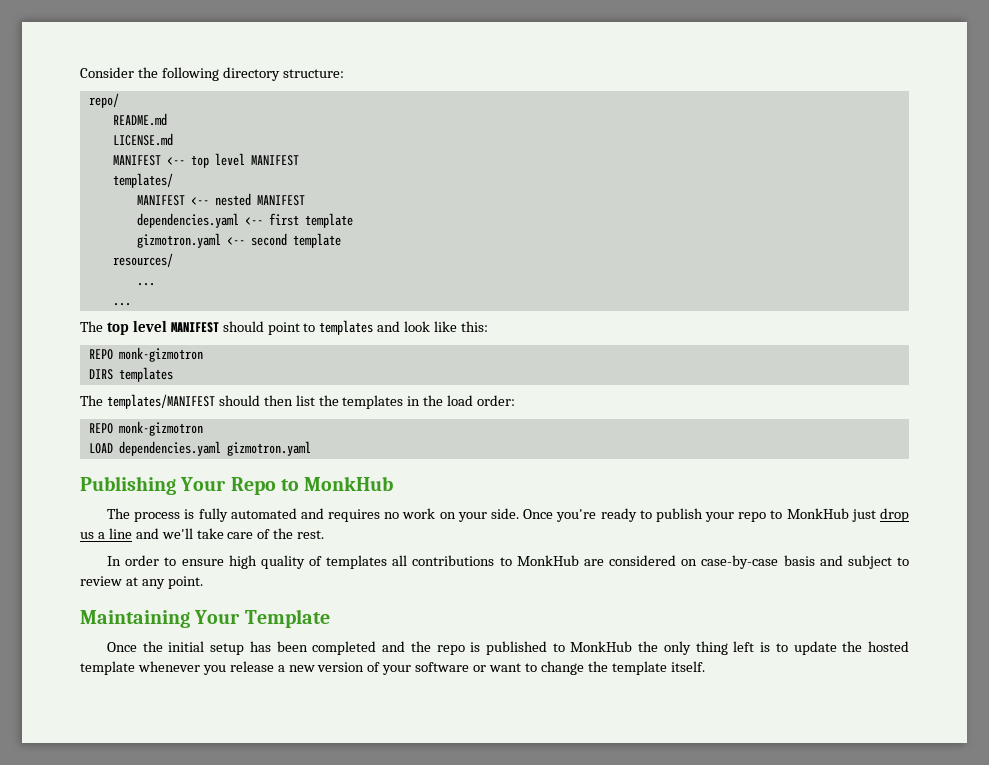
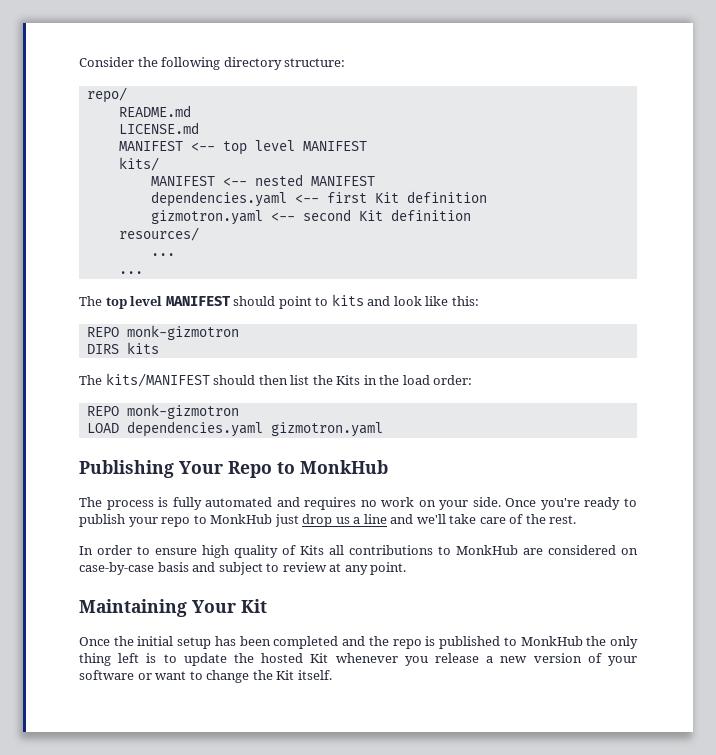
[112,173,173,188] templates/ -> [118,157,159,171] kits/
[304,213,353,228] template -> [374,191,487,203] Kit definition
[292,233,341,248] template -> [358,209,471,221] Kit definition
[319,320,374,335] templates -> [331,294,364,306] kits
[118,367,173,382] [80,394,215,409] templates // The templates/MANIFEST -> [126,342,159,354] [79,373,210,387] kits // The kits/MANIFEST
[342,395,404,409] templates -> [336,375,361,385] Kits
[326,555,388,569] templates -> [300,545,324,555] Kits
[244,609,330,628] Template -> [241,599,267,613] Kit
[80,661,135,675] template -> [310,653,329,663] Kit
[611,661,667,675] template -> [276,670,295,680] Kit

